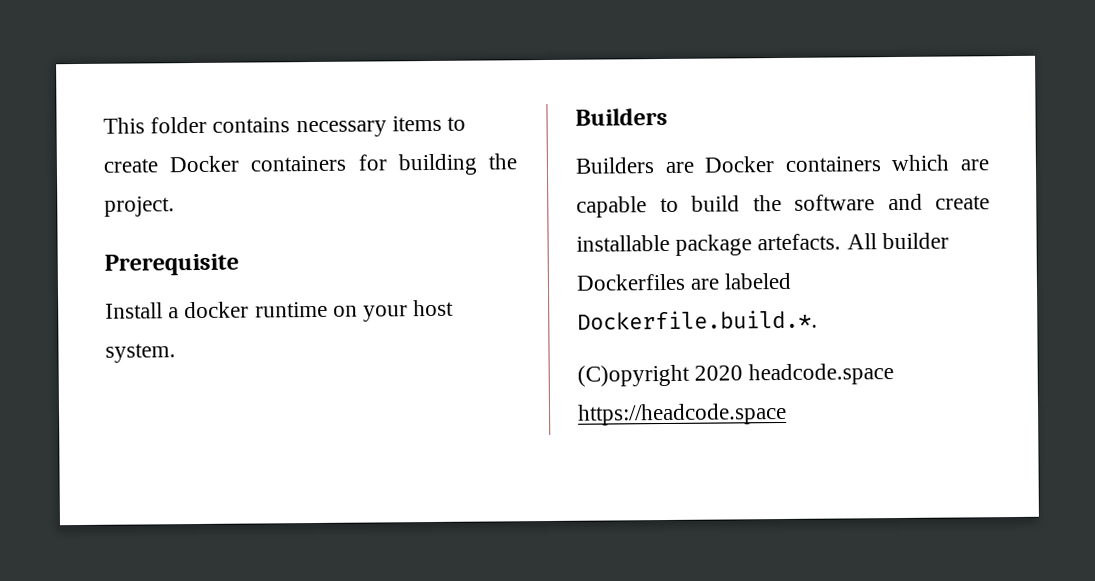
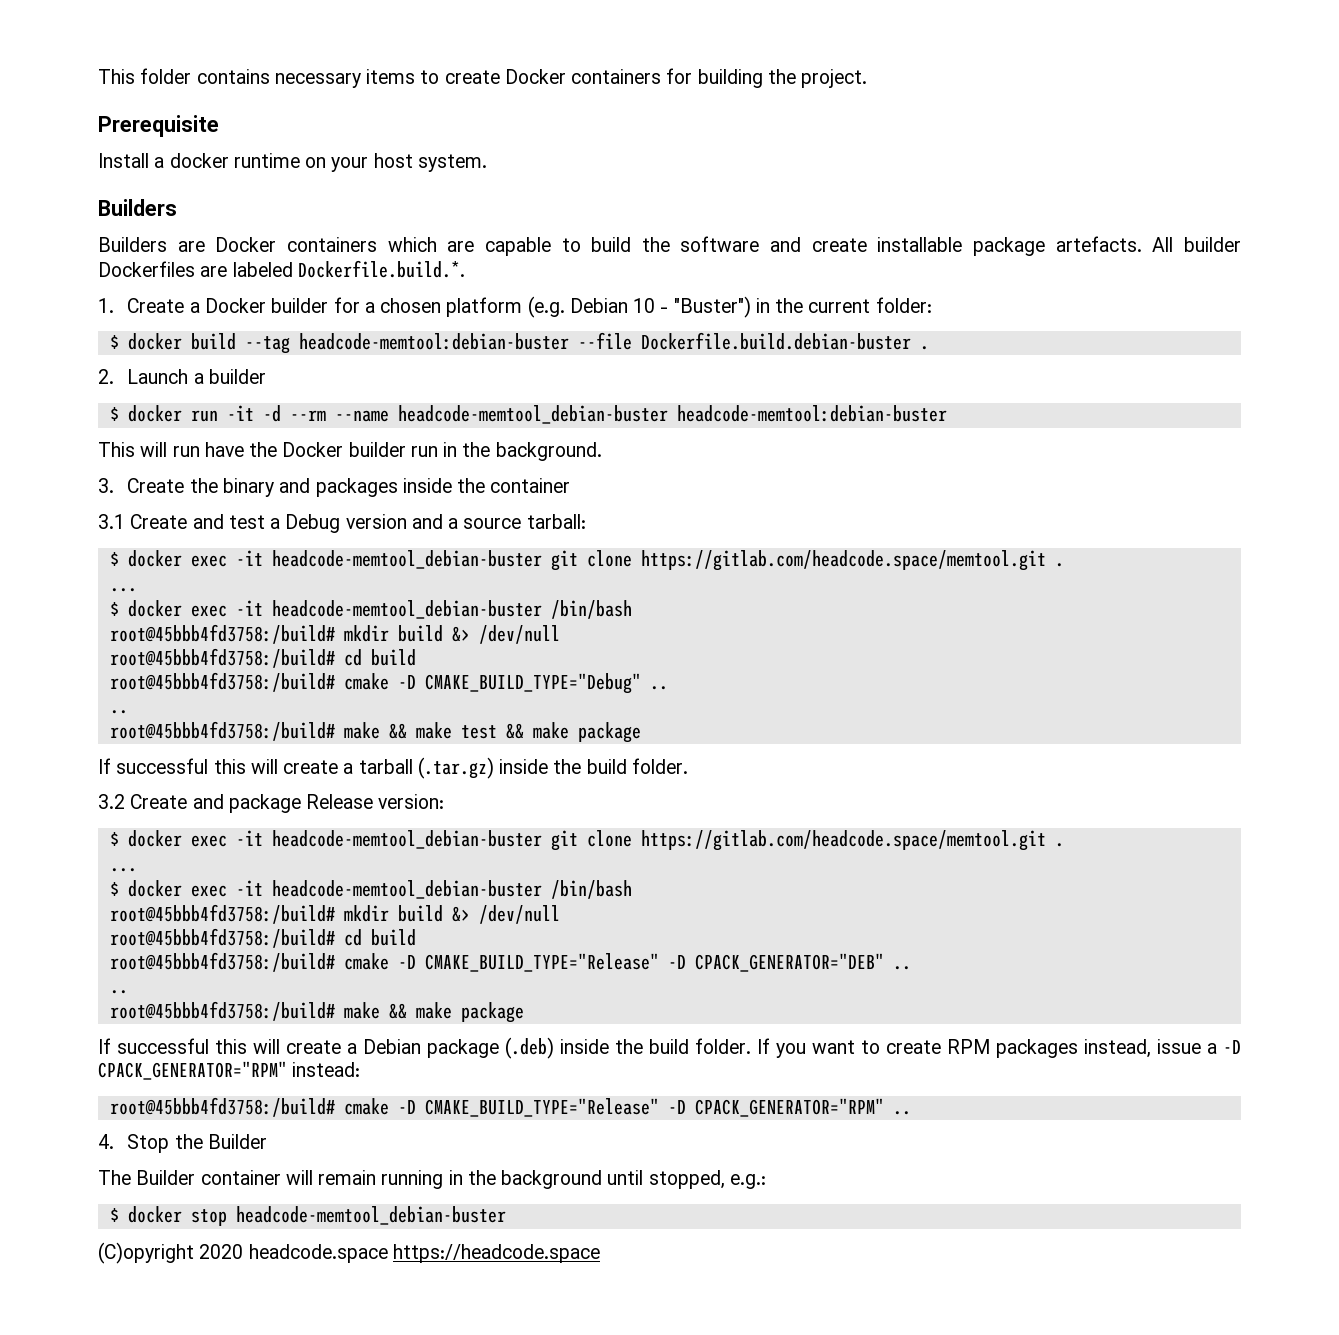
(818, 319) none -> [98,296,932,318] [109,332,929,354] [98,369,267,384] [109,405,947,424] [98,442,602,461] [98,478,571,497] [98,514,586,533] [109,550,1064,571] [109,588,137,592] [109,600,632,619] [109,624,560,644] [109,648,416,668] [109,672,668,694] [109,710,128,714] [109,721,641,743] [98,757,688,779] [98,794,445,813] [109,830,1064,851] [109,868,137,872] [109,880,632,899] [109,904,560,924] [109,928,416,948] [109,952,911,972] [109,990,128,994] [109,1001,524,1023] [98,1037,1241,1059] [98,1061,361,1080] [109,1097,911,1117] [98,1134,268,1153] [98,1170,766,1189] [109,1206,506,1226] // 1. Create a Docker builder for a chosen platform (e.g. Debian 10 - "Buster") in the current folder: // $ docker build --tag headcode-memtool:debian-buster --file Dockerfile.build.debian-buster . // 2. Launch a builder // $ docker run -it -d --rm --name headcode-memtool_debian-buster headcode-memtool:debian-buster // This will run have the Docker builder run in the background. // 3. Create the binary and packages inside the container // 3.1 Create and test a Debug version and a source tarball: // $ docker exec -it headcode-memtool_debian-buster git clone https://gitlab.com/headcode.space/memtool.git . // ... // $ docker exec -it headcode-memtool_debian-buster /bin/bash // root@45bbb4fd3758:/build# mkdir build &> /dev/null // root@45bbb4fd3758:/build# cd build // root@45bbb4fd3758:/build# cmake -D CMAKE_BUILD_TYPE="Debug" .. // .. // root@45bbb4fd3758:/build# make && make test && make package // If successful this will create a tarball (.tar.gz) inside the build folder. // 3.2 Create and package Release version: // $ docker exec -it headcode-memtool_debian-buster git clone https://gitlab.com/headcode.space/memtool.git . // ... // $ docker exec -it headcode-memtool_debian-buster /bin/bash // root@45bbb4fd3758:/build# mkdir build &> /dev/null // root@45bbb4fd3758:/build# cd build // root@45bbb4fd3758:/build# cmake -D CMAKE_BUILD_TYPE="Release" -D CPACK_GENERATOR="DEB" .. // .. // root@45bbb4fd3758:/build# make && make package // If successful this will create a Debian package (.deb) inside the build folder. If you want to create RPM packages instead, issue a -D CPACK_GENERATOR="RPM" instead: // root@45bbb4fd3758:/build# cmake -D CMAKE_BUILD_TYPE="Release" -D CPACK_GENERATOR="RPM" .. // 4. Stop the Builder // The Builder container will remain running in the background until stopped, e.g.: // $ docker stop headcode-memtool_debian-buster

